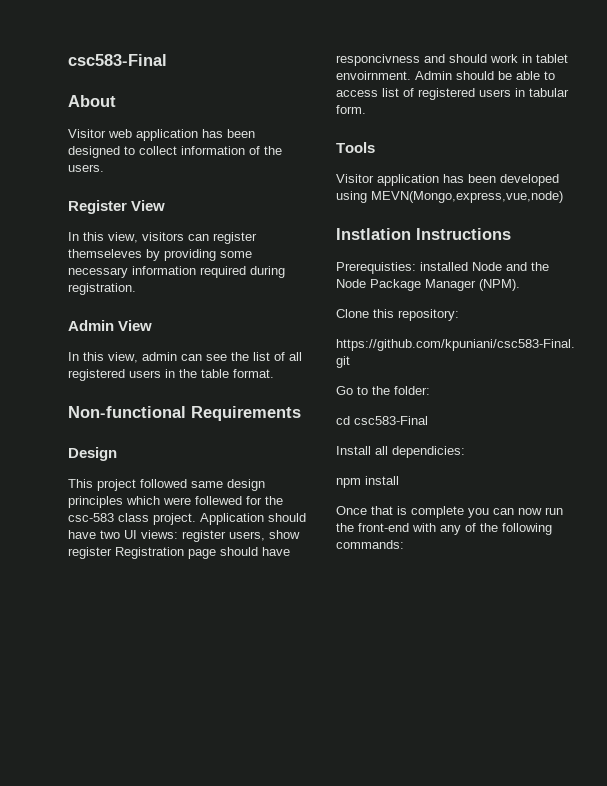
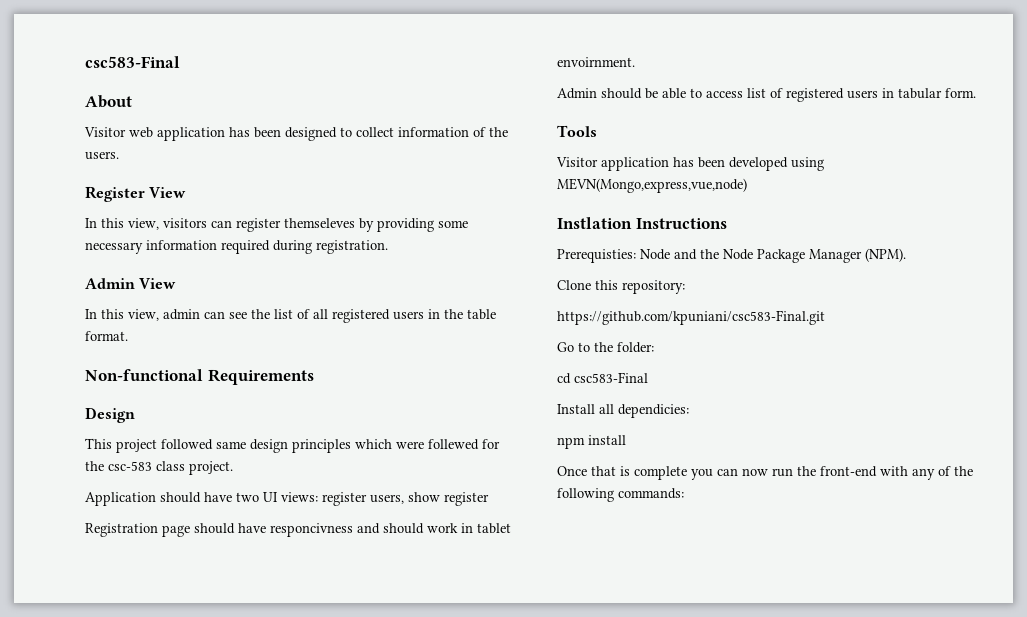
(196, 519) none -> (233, 468) //
(112, 553) none -> (489, 499) //
(411, 75) none -> (635, 62) //
[420,262,468,271] installed -> (636, 256) none

